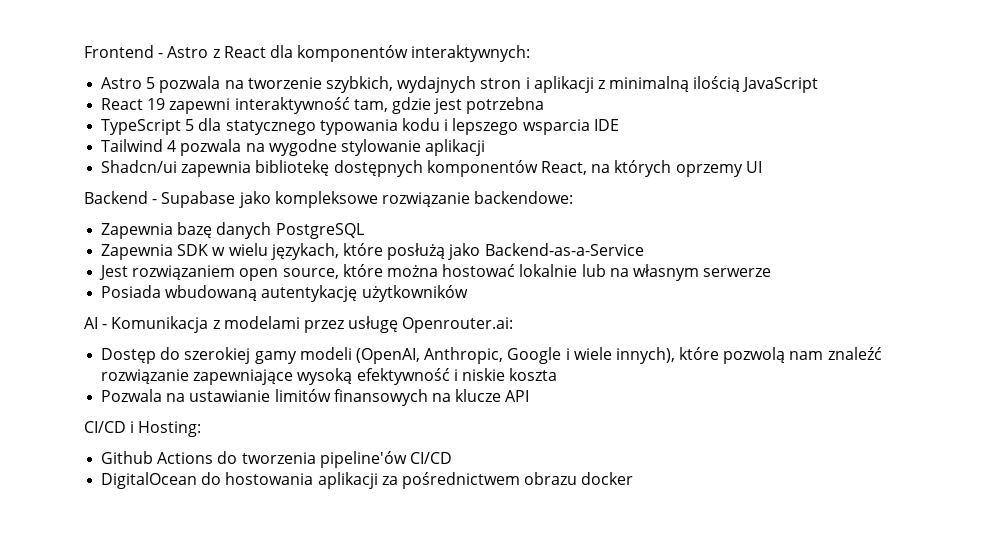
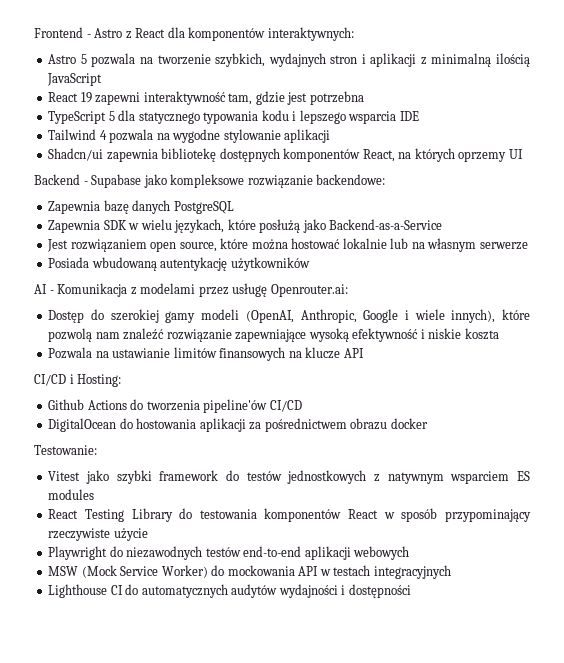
(634, 478) none -> [34,445,97,455] [48,470,530,484] [48,489,95,500] [48,508,531,522] [48,528,148,541] [48,546,410,560] [48,565,451,579] [48,584,411,598] // Testowanie: // Vitest jako szybki framework do testów jednostkowych z natywnym wsparciem ES modules // React Testing Library do testowania komponentów React w sposób przypominający rzeczywiste użycie // Playwright do niezawodnych testów end-to-end aplikacji webowych // MSW (Mock Service Worker) do mockowania API w testach integracyjnych // Lighthouse CI do automatycznych audytów wydajności i dostępności

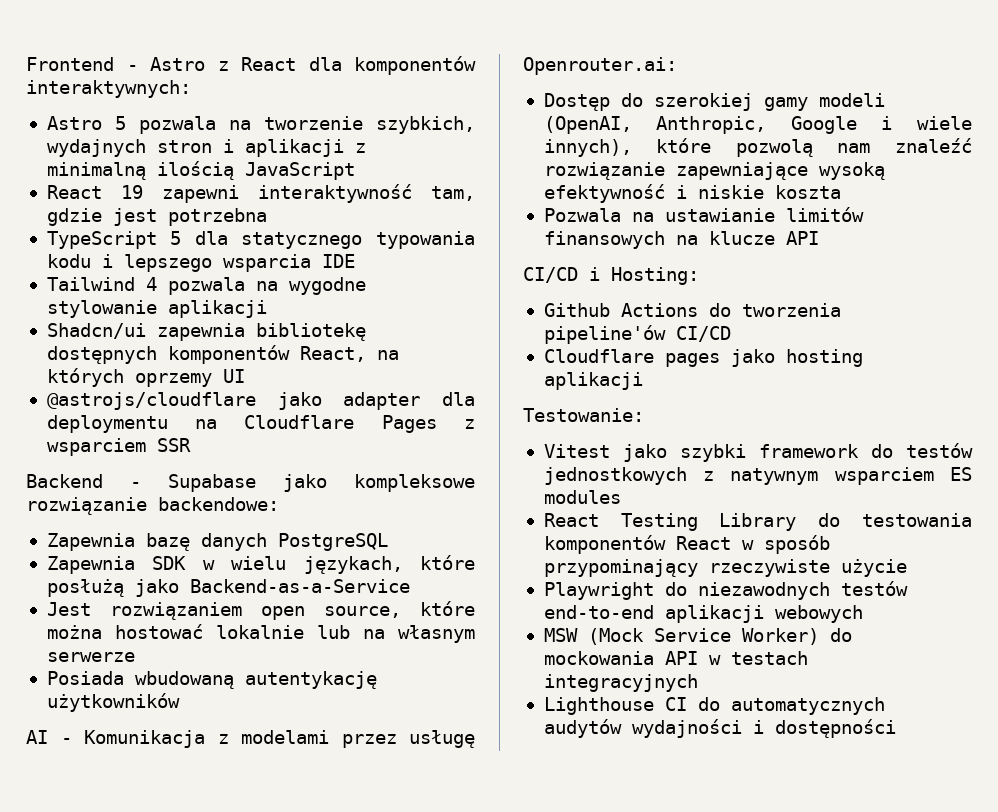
(523, 154) none -> [46,392,475,410] [46,415,475,433] [46,438,191,456] // @astrojs/cloudflare jako adapter dla deploymentu na Cloudflare Pages z wsparciem SSR
[48,418,428,432] DigitalOcean do hostowania aplikacji za pośrednictwem obrazu docker -> [543,349,863,367] [543,372,643,390] Cloudflare pages jako hosting aplikacji

